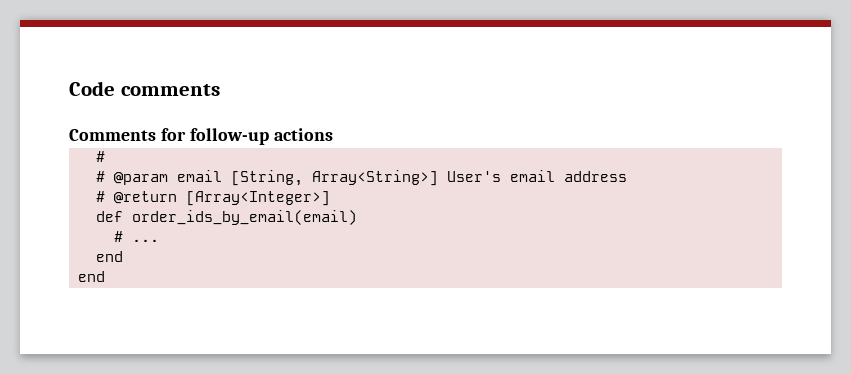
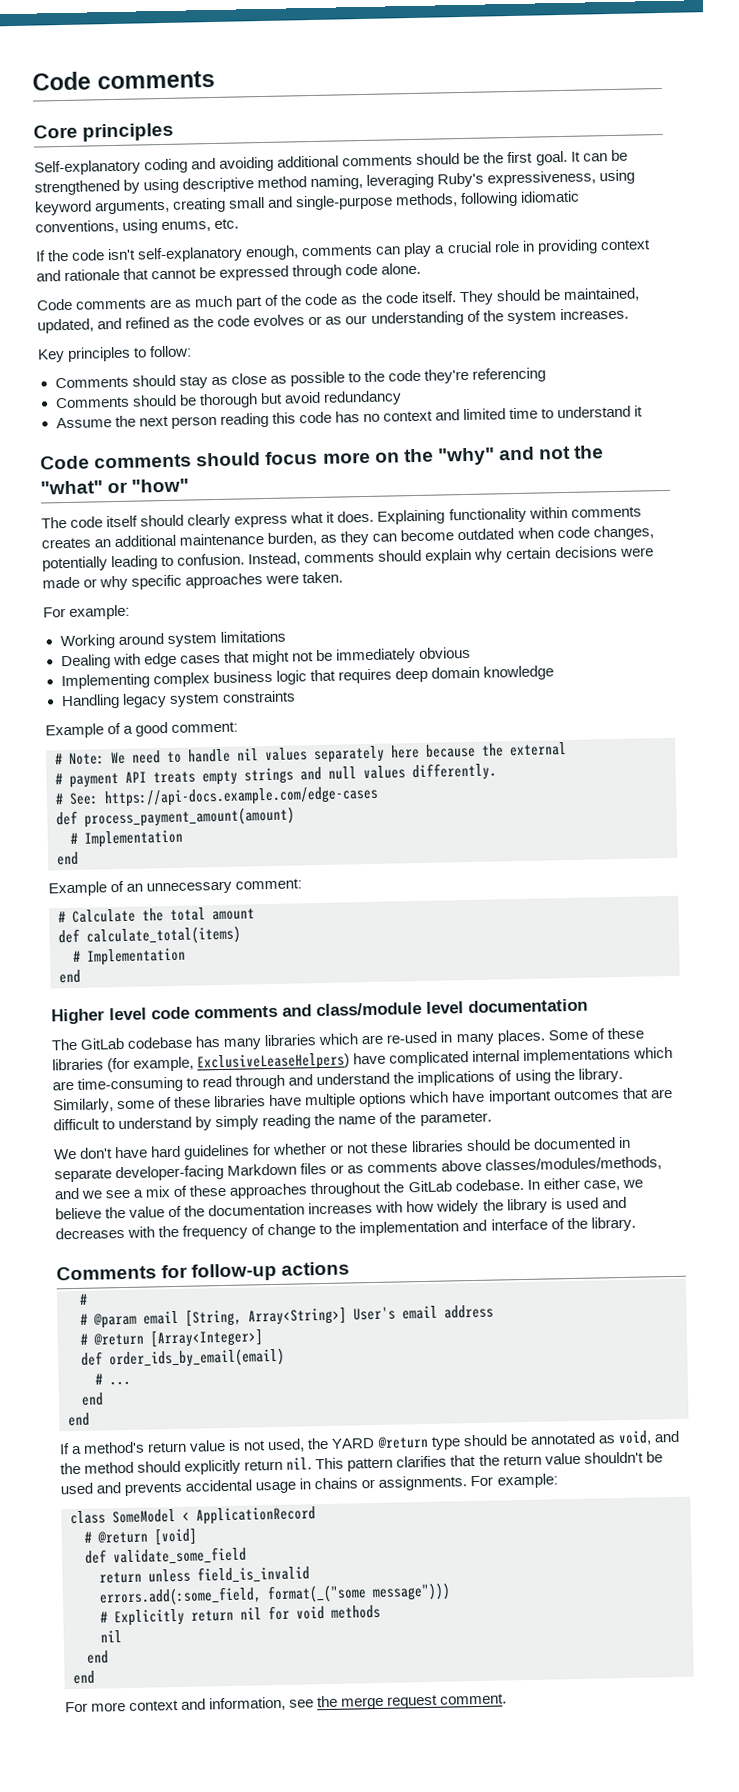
[69,81,220,96] Code comments -> [32,70,215,91] [33,122,175,142] [34,149,628,176] [34,169,636,196] [34,190,581,216] [35,218,240,235] [35,239,651,263] [36,262,422,282] [36,287,640,311] [37,307,629,334] [37,345,193,363] [54,367,547,389] [54,390,402,409] [55,405,644,429] [40,445,605,470] [40,478,190,495] [41,506,642,529] [41,525,654,549] [42,545,654,572] [42,571,344,591] [43,604,131,620] [59,630,286,650] [60,646,471,670] [60,665,554,690] [60,690,296,710] [45,721,239,739] [55,742,567,765] [55,762,497,788] [55,785,379,808] [56,806,295,828] [70,829,183,848] [57,851,79,866] [48,878,303,897] [58,907,255,923] [58,925,241,946] [73,947,186,966] [59,969,81,984] [51,998,588,1025] [51,1027,644,1051] [52,1046,674,1073] [52,1067,623,1093] [53,1087,673,1114] [53,1111,492,1131] [54,1136,631,1160] [54,1156,663,1183] [54,1177,643,1200] [55,1196,627,1220] [55,1216,636,1240] Code comments // Core principles // Self-explanatory coding and avoiding additional comments should be the first goal. It can be strengthened by using descriptive method naming, leveraging Ruby's expressiveness, using keyword arguments, creating small and single-purpose methods, following idiomatic conventions, using enums, etc. // If the code isn't self-explanatory enough, comments can play a crucial role in providing context and rationale that cannot be expressed through code alone. // Code comments are as much part of the code as the code itself. They should be maintained, updated, and refined as the code evolves or as our understanding of the system increases. // Key principles to follow: // Comments should stay as close as possible to the code they're referencing // Comments should be thorough but avoid redundancy // Assume the next person reading this code has no context and limited time to understand it // Code comments should focus more on the "why" and not the "what" or "how" // The code itself should clearly express what it does. Explaining functionality within comments creates an additional maintenance burden, as they can become outdated when code changes, potentially leading to confusion. Instead, comments should explain why certain decisions were made or why specific approaches were taken. // For example: // Working around system limitations // Dealing with edge cases that might not be immediately obvious // Implementing complex business logic that requires deep domain knowledge // Handling legacy system constraints // Example of a good comment: // # Note: We need to handle nil values separately here because the external // # payment API treats empty strings and null values differently. // # See: https://api-docs.example.com/edge-cases // def process_payment_amount(amount) // # Implementation // end // Example of an unnecessary comment: // # Calculate the total amount // def calculate_total(items) // # Implementation // end // Higher level code comments and class/module level documentation // The GitLab codebase has many libraries which are re-used in many places. Some of these libraries (for example, ExclusiveLeaseHelpers) have complicated internal implementations which are time-consuming to read through and understand the implications of using the library. Similarly, some of these libraries have multiple options which have important outcomes that are difficult to understand by simply reading the name of the parameter. // We don't have hard guidelines for whether or not these libraries should be documented in separate developer-facing Markdown files or as comments above classes/modules/methods, and we see a mix of these approaches throughout the GitLab codebase. In either case, we believe the value of the documentation increases with how widely the library is used and decreases with the frequency of change to the implementation and interface of the library.
(106, 276) none -> [59,1430,680,1455] [60,1451,663,1475] [60,1473,558,1497] [70,1506,316,1525] [84,1527,197,1546] [85,1546,247,1566] [99,1565,310,1584] [99,1582,451,1607] [100,1604,381,1627] [100,1630,122,1643] [87,1650,109,1664] [73,1670,95,1685] [65,1693,508,1713] // If a method's return value is not used, the YARD @return type should be annotated as void, and the method should explicitly return nil. This pattern clarifies that the return value shouldn't be used and prevents accidental usage in chains or assignments. For example: // class SomeModel < ApplicationRecord // # @return [void] // def validate_some_field // return unless field_is_invalid // errors.add(:some_field, format(_("some message"))) // # Explicitly return nil for void methods // nil // end // end // For more context and information, see the merge request comment.

